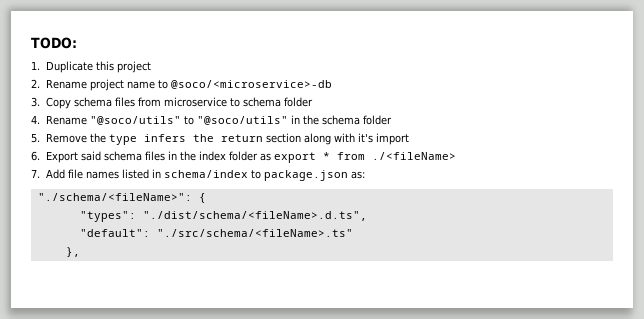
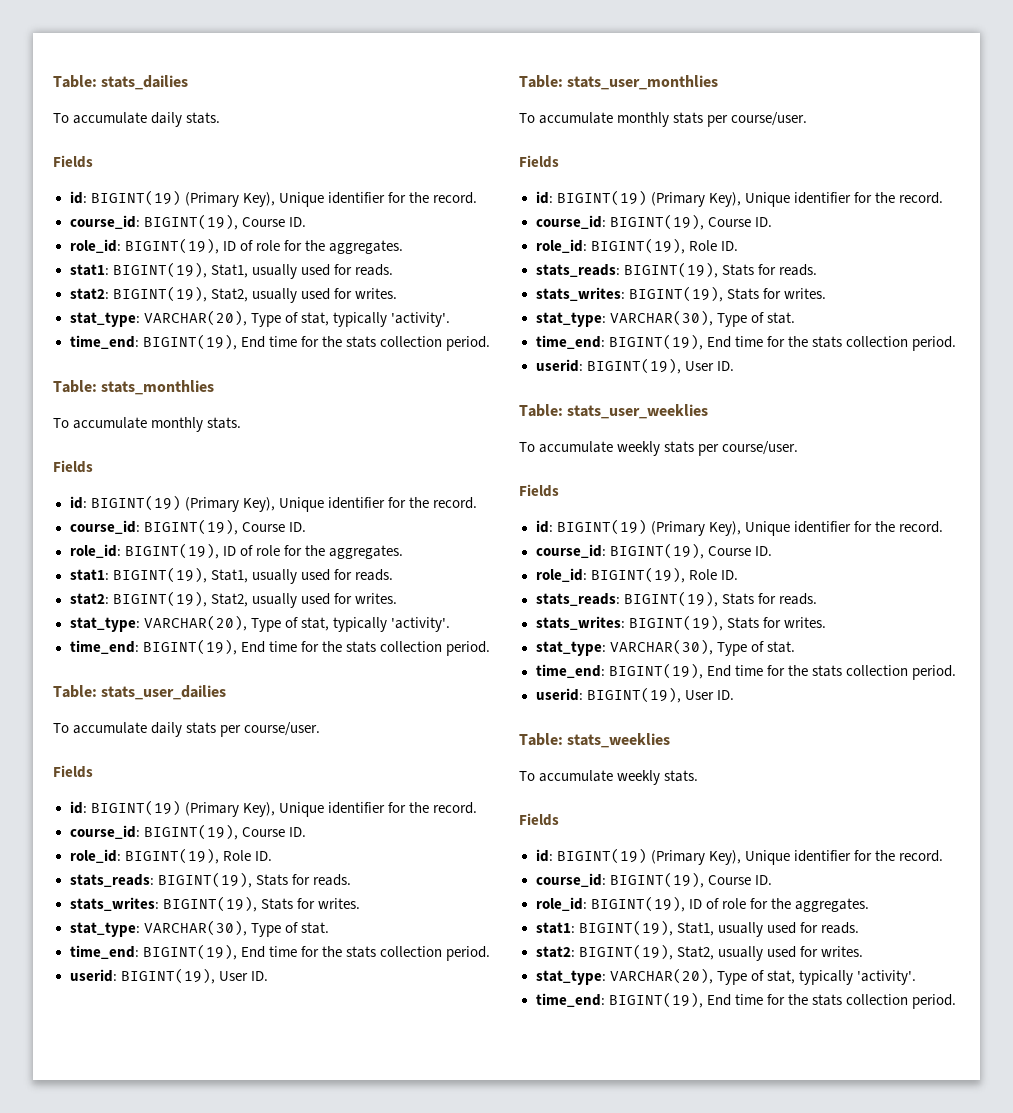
[31,37,77,49] [31,61,152,73] [31,79,333,91] [31,97,314,109] [31,115,393,125] [31,133,410,145] [31,151,457,163] [31,169,366,181] [37,193,206,203] [79,211,367,222] [79,229,353,237] [65,247,80,257] TODO: // 1. Duplicate this project // 2. Rename project name to @soco/<microservice>-db // 3. Copy schema files from microservice to schema folder // 4. Rename "@soco/utils" to "@soco/utils" in the schema folder // 5. Remove the type infers the return section along with it's import // 6. Export said schema files in the index folder as export * from ./<fileName> // 7. Add file names listed in schema/index to package.json as: // "./schema/<fileName>": { // "types": "./dist/schema/<fileName>.d.ts", // "default": "./src/schema/<fileName>.ts" // }, -> [53,75,189,90] [53,112,221,127] [53,155,93,168] [69,190,477,207] [69,214,306,230] [69,238,403,254] [69,262,393,279] [69,286,397,303] [69,310,450,327] [69,334,490,351] [53,380,215,395] [53,417,242,432] [53,460,93,473] [69,495,477,512] [69,519,306,535] [69,543,403,559] [69,567,393,584] [69,591,397,608] [69,615,450,632] [69,639,490,656] [53,685,227,700] [53,722,321,737] [53,765,93,778] [69,800,477,817] [69,824,306,840] [69,848,272,864] [69,872,351,888] [69,896,360,912] [69,920,329,937] [69,944,490,961] [69,968,268,984] [519,75,719,90] [519,112,808,127] [519,155,559,168] [535,190,943,207] [535,214,772,230] [535,238,738,254] [535,262,817,278] [535,286,826,302] [535,310,795,327] [535,334,956,351] [535,358,734,374] [519,404,709,419] [519,441,799,456] [519,484,559,497] [535,519,943,536] [535,543,772,559] [535,567,738,583] [535,591,817,607] [535,615,826,631] [535,639,795,656] [535,663,956,680] [535,687,734,703] [519,733,671,748] [519,770,699,785] [519,813,559,826] [535,848,943,865] [535,872,772,888] [535,896,869,912] [535,920,859,937] [535,944,863,961] [535,968,916,985] [535,992,956,1009] Table: stats_dailies // To accumulate daily stats. // Fields // id: BIGINT(19) (Primary Key), Unique identifier for the record. // course_id: BIGINT(19), Course ID. // role_id: BIGINT(19), ID of role for the aggregates. // stat1: BIGINT(19), Stat1, usually used for reads. // stat2: BIGINT(19), Stat2, usually used for writes. // stat_type: VARCHAR(20), Type of stat, typically 'activity'. // time_end: BIGINT(19), End time for the stats collection period. // Table: stats_monthlies // To accumulate monthly stats. // Fields // id: BIGINT(19) (Primary Key), Unique identifier for the record. // course_id: BIGINT(19), Course ID. // role_id: BIGINT(19), ID of role for the aggregates. // stat1: BIGINT(19), Stat1, usually used for reads. // stat2: BIGINT(19), Stat2, usually used for writes. // stat_type: VARCHAR(20), Type of stat, typically 'activity'. // time_end: BIGINT(19), End time for the stats collection period. // Table: stats_user_dailies // To accumulate daily stats per course/user. // Fields // id: BIGINT(19) (Primary Key), Unique identifier for the record. // course_id: BIGINT(19), Course ID. // role_id: BIGINT(19), Role ID. // stats_reads: BIGINT(19), Stats for reads. // stats_writes: BIGINT(19), Stats for writes. // stat_type: VARCHAR(30), Type of stat. // time_end: BIGINT(19), End time for the stats collection period. // userid: BIGINT(19), User ID. // Table: stats_user_monthlies // To accumulate monthly stats per course/user. // Fields // id: BIGINT(19) (Primary Key), Unique identifier for the record. // course_id: BIGINT(19), Course ID. // role_id: BIGINT(19), Role ID. // stats_reads: BIGINT(19), Stats for reads. // stats_writes: BIGINT(19), Stats for writes. // stat_type: VARCHAR(30), Type of stat. // time_end: BIGINT(19), End time for the stats collection period. // userid: BIGINT(19), User ID. // Table: stats_user_weeklies // To accumulate weekly stats per course/user. // Fields // id: BIGINT(19) (Primary Key), Unique identifier for the record. // course_id: BIGINT(19), Course ID. // role_id: BIGINT(19), Role ID. // stats_reads: BIGINT(19), Stats for reads. // stats_writes: BIGINT(19), Stats for writes. // stat_type: VARCHAR(30), Type of stat. // time_end: BIGINT(19), End time for the stats collection period. // userid: BIGINT(19), User ID. // Table: stats_weeklies // To accumulate weekly stats. // Fields // id: BIGINT(19) (Primary Key), Unique identifier for the record. // course_id: BIGINT(19), Course ID. // role_id: BIGINT(19), ID of role for the aggregates. // stat1: BIGINT(19), Stat1, usually used for reads. // stat2: BIGINT(19), Stat2, usually used for writes. // stat_type: VARCHAR(20), Type of stat, typically 'activity'. // time_end: BIGINT(19), End time for the stats collection period.

